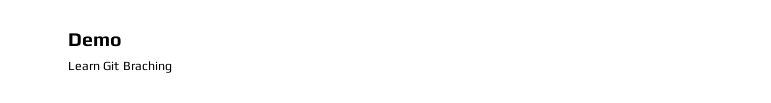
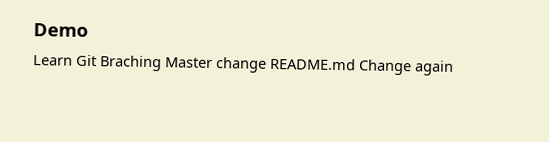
(172, 67) none -> [165,57,454,76] Master change README.md Change again

